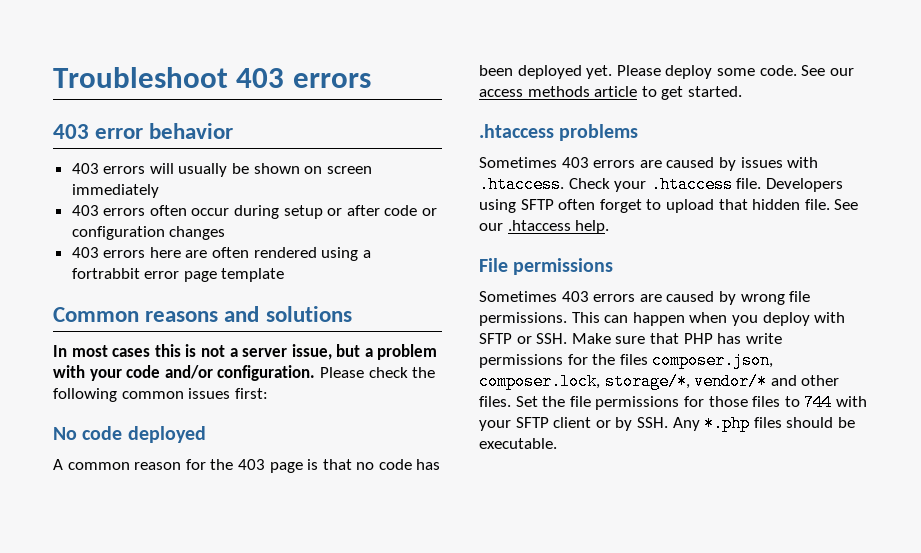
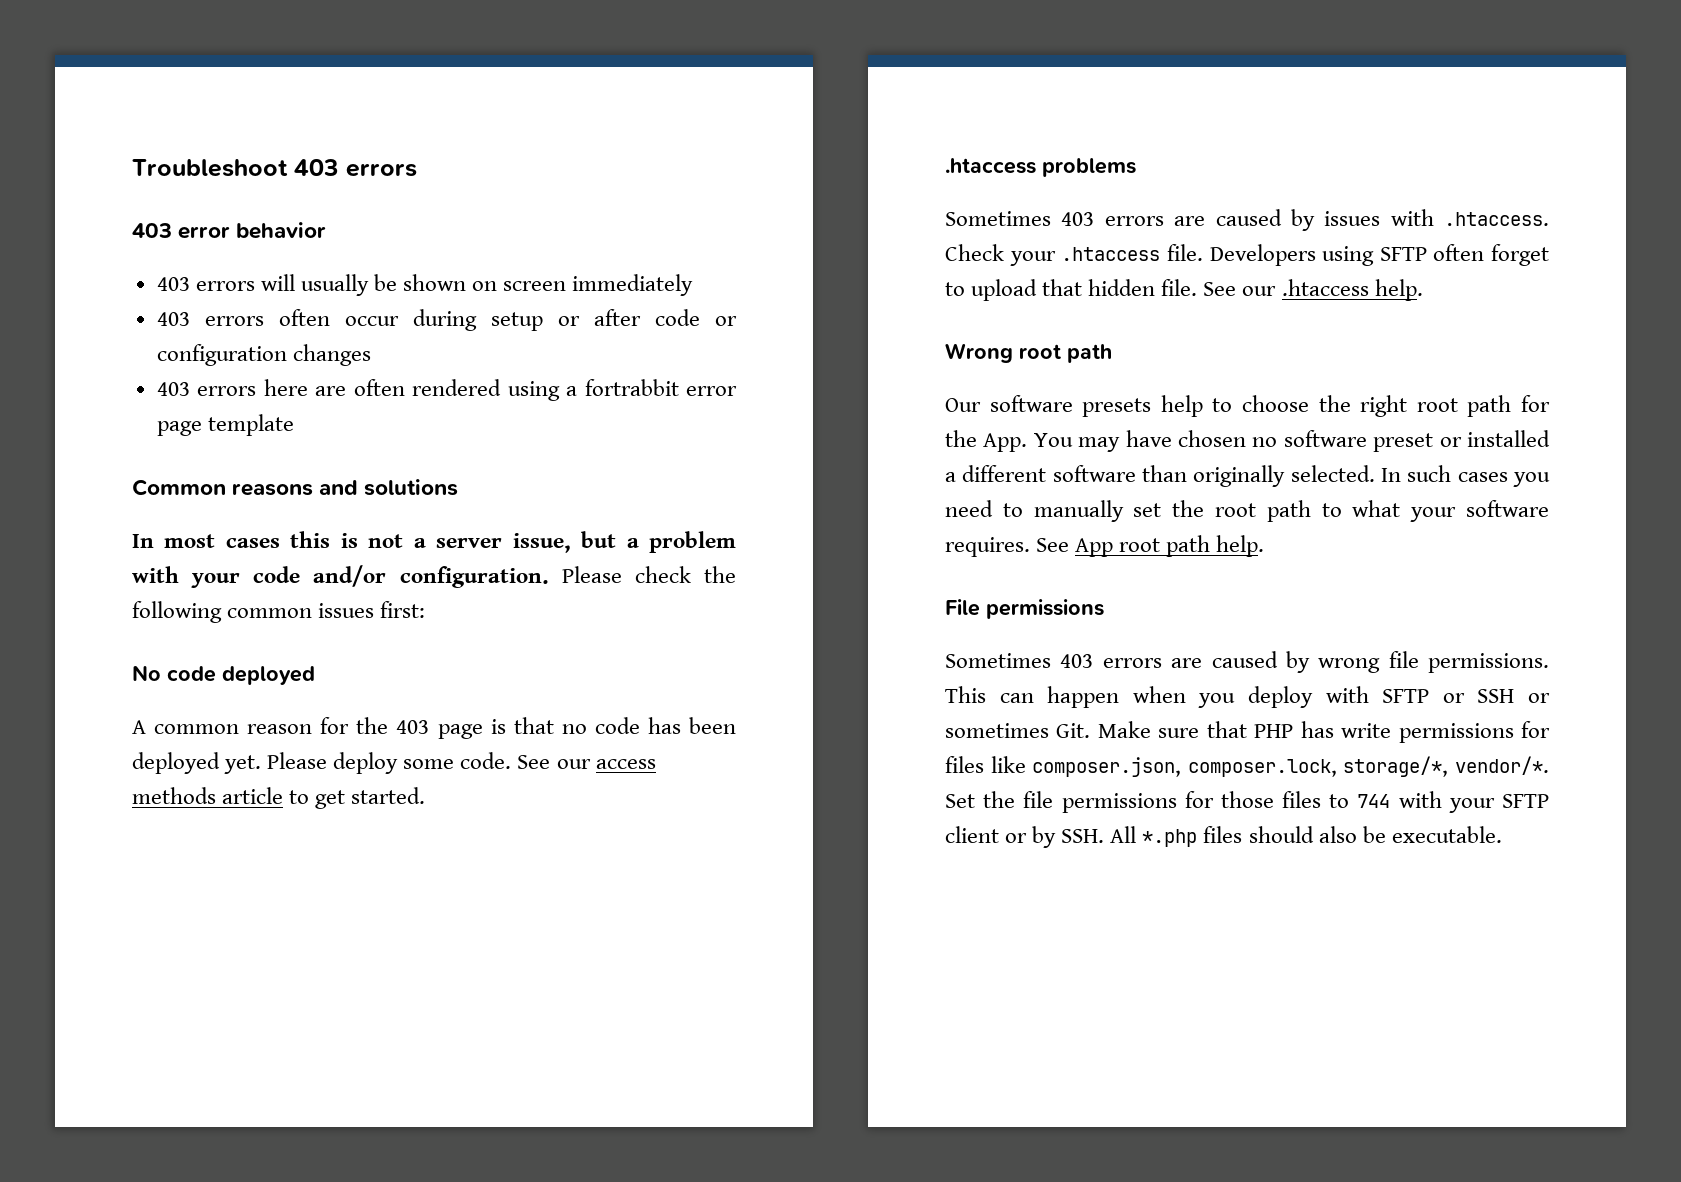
(610, 227) none -> [945,343,1112,363] [945,395,1550,417] [945,430,1550,452] [945,465,1550,487] [945,500,1549,522] [945,535,1265,557] // Wrong root path // Our software presets help to choose the right root path for the App. You may have chosen no software preset or installed a different software than originally selected. In such cases you need to manually set the root path to what your software requires. See App root path help.
[536,333,568,344] SSH. -> [1477,689,1550,703] [945,723,1091,738] SSH or sometimes Git.
[592,354,648,365] the files -> [945,756,1026,773] files like
[694,373,840,390] [479,396,511,407] vendor/* and other files. -> [1455,756,1549,775] vendor/*.
[672,417,700,431] Any -> [1110,826,1137,843] All
(834, 422) none -> [1318,826,1357,843] also

